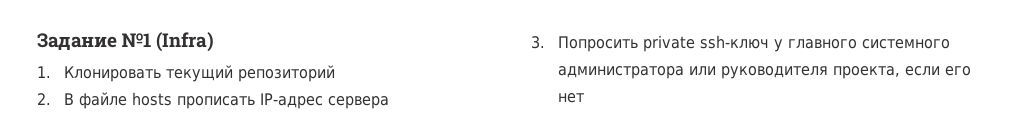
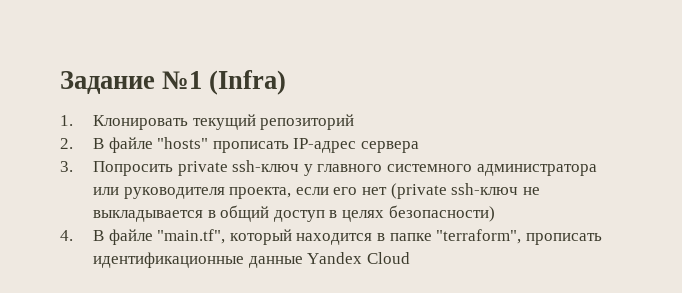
[131,92,172,106] hosts -> [157,137,209,149] "hosts"
(584, 98) none -> [390,183,540,199] [92,205,495,222] [60,229,602,245] [92,252,410,268] (private ssh-ключ не выкладывается в общий доступ в целях безопасности) // 4. В файле "main.tf", который находится в папке "terraform", прописать идентификационные данные Yandex Cloud

